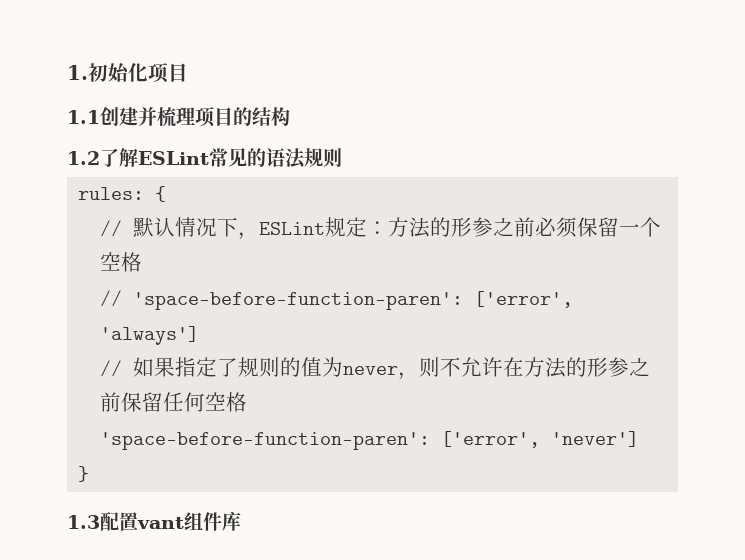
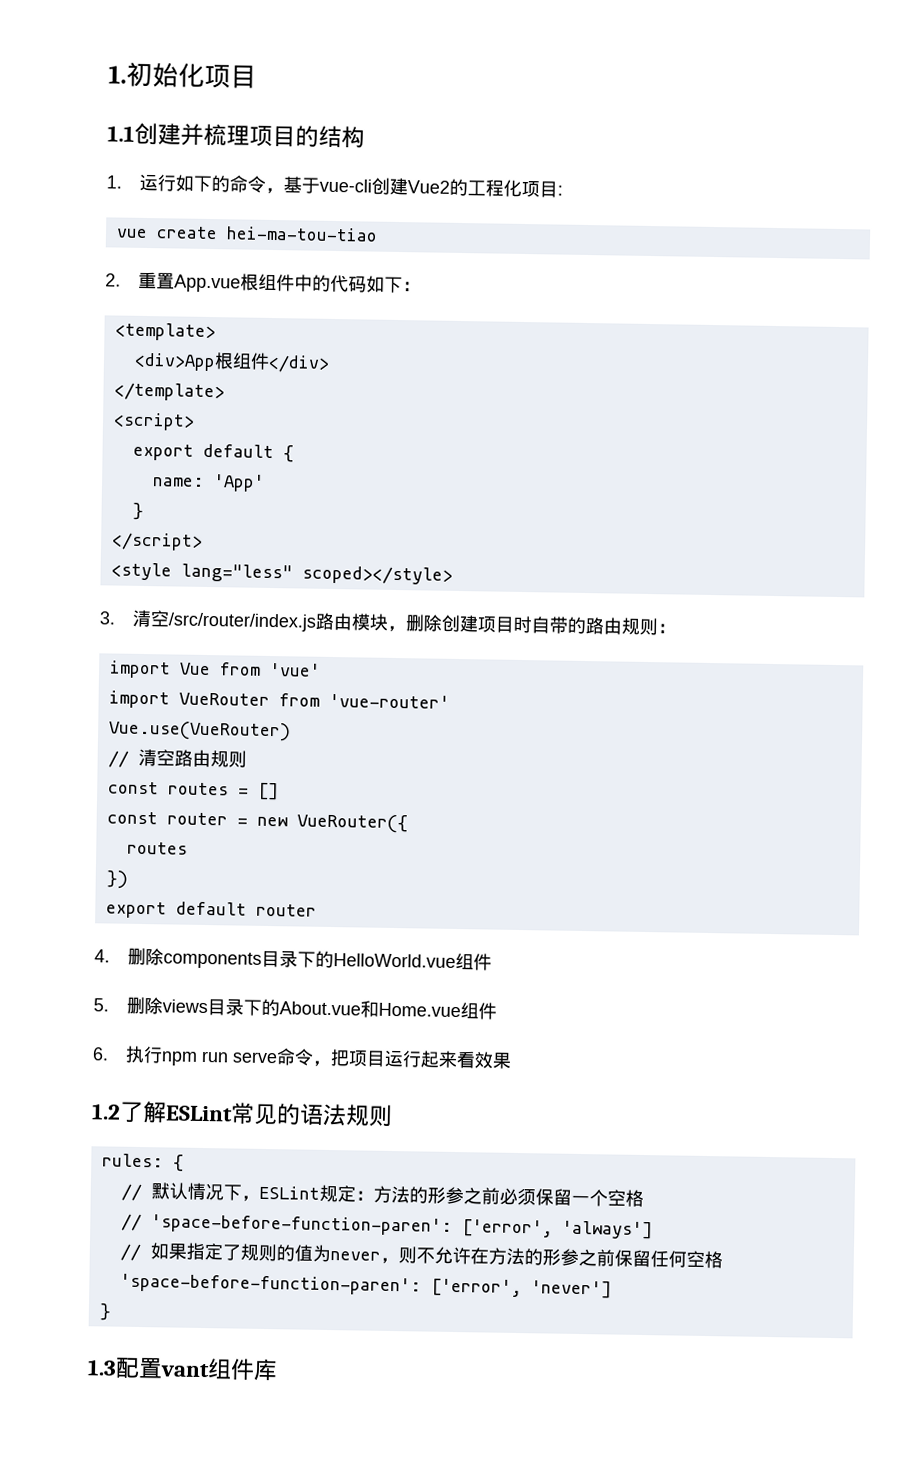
(290, 116) none -> [106,173,563,198] [115,226,378,242] [105,271,421,294] [114,322,216,342] [133,352,330,373] [113,382,225,402] [112,412,195,431] [132,443,294,463] [152,474,265,492] [131,502,144,520] [110,532,203,551] [110,562,453,585] [99,609,676,636] [108,660,321,679] [108,690,450,709] [107,720,291,742] [107,748,247,768] [107,781,279,801] [106,811,408,834] [126,841,188,855] [105,870,128,889] [105,901,317,919] [94,947,492,971] [93,996,497,1020] [92,1045,512,1069] // 1.运行如下的命令，基于vue-cli创建Vue2的工程化项目: // vue create hei-ma-tou-tiao // 2.重置App.vue根组件中的代码如下： // <template> // <div>App根组件</div> // </template> // <script> // export default { // name: 'App' // } // </script> // <style lang="less" scoped></style> // 3.清空/src/router/index.js路由模块，删除创建项目时自带的路由规则： // import Vue from 'vue' // import VueRouter from 'vue-router' // Vue.use(VueRouter) // // 清空路由规则 // const routes = [] // const router = new VueRouter({ // routes // }) // export default router // 4.删除components目录下的HelloWorld.vue组件 // 5.删除views目录下的About.vue和Home.vue组件 // 6.执行npm run serve命令，把项目运行起来看效果

